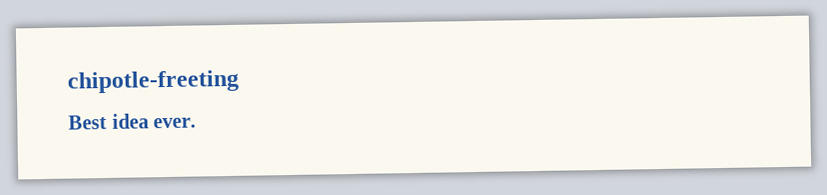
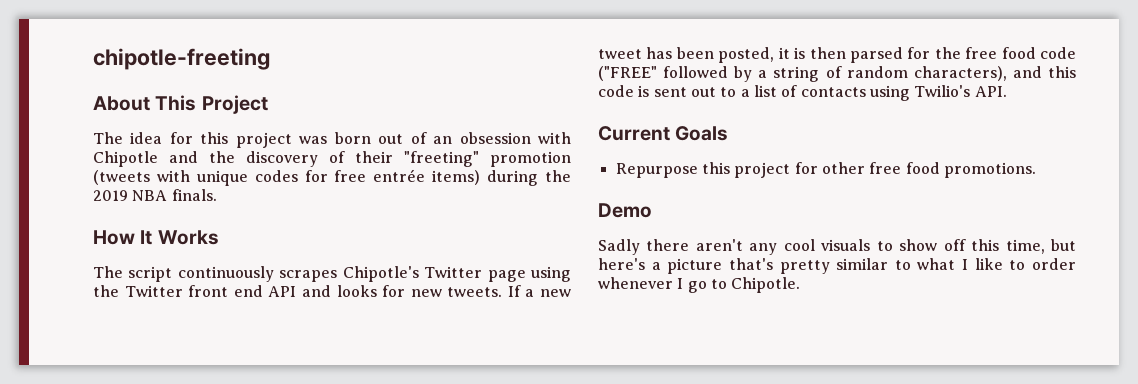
[68,113,197,130] Best idea ever. -> [93,95,268,114] [93,132,571,148] [93,151,571,167] [93,169,572,186] [93,189,217,201] [93,230,219,245] [93,266,571,282] [93,285,571,297] [598,47,1076,63] [598,66,1076,82] [598,85,1007,101] [598,126,729,141] [615,162,1036,178] [598,203,652,218] [598,239,1076,255] [598,258,1076,274] [598,277,801,293] About This Project // The idea for this project was born out of an obsession with Chipotle and the discovery of their "freeting" promotion (tweets with unique codes for free entrée items) during the 2019 NBA finals. // How It Works // The script continuously scrapes Chipotle's Twitter page using the Twitter front end API and looks for new tweets. If a new tweet has been posted, it is then parsed for the free food code ("FREE" followed by a string of random characters), and this code is sent out to a list of contacts using Twilio's API. // Current Goals // Repurpose this project for other free food promotions. // Demo // Sadly there aren't any cool visuals to show off this time, but here's a picture that's pretty similar to what I like to order whenever I go to Chipotle.

